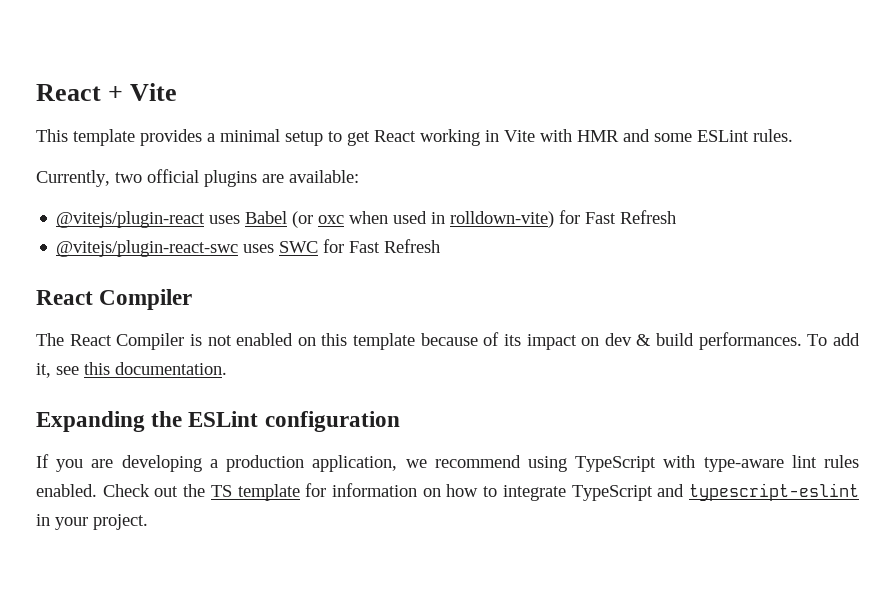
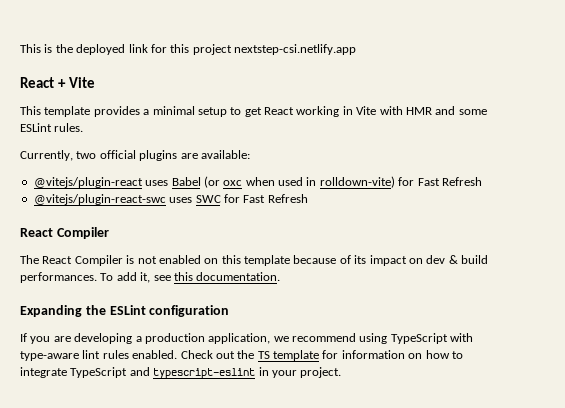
(36, 92) none -> [20,44,356,55] This is the deployed link for this project nextstep-csi.netlify.app //

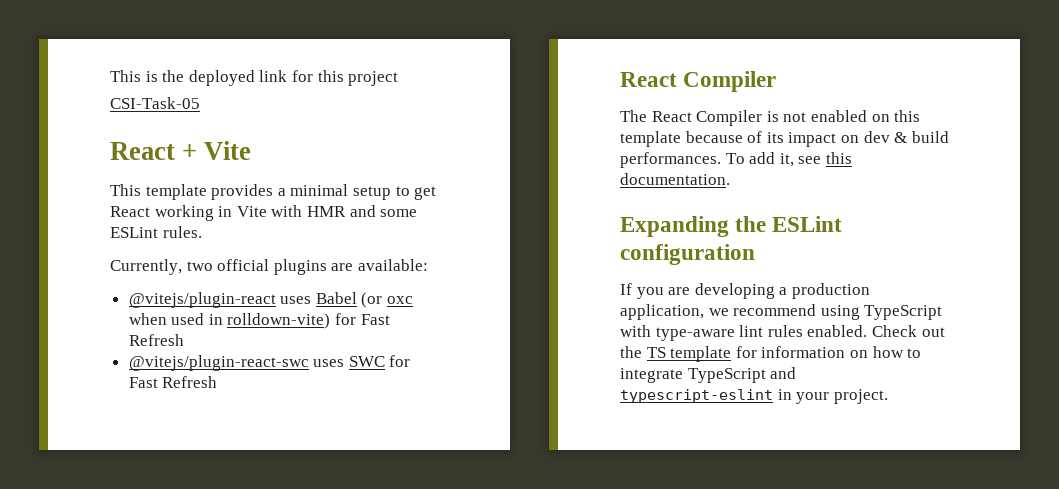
[234,44,356,55] nextstep-csi.netlify.app -> [110,97,200,109] // CSI-Task-05

